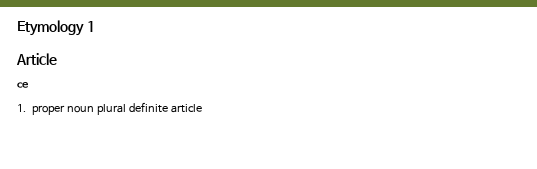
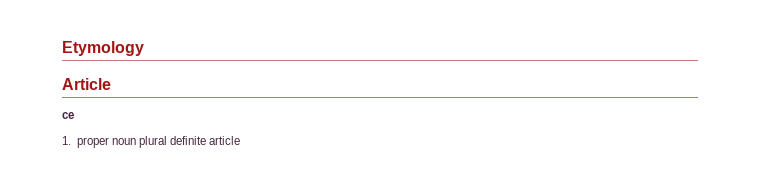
[86,21,95,32] 1 -> (144, 48) none

